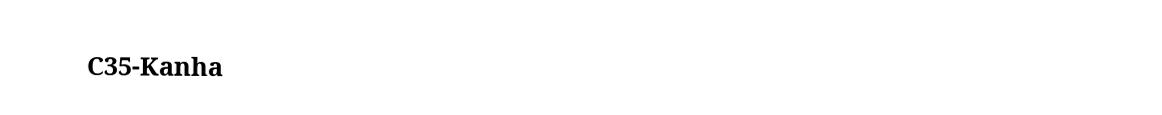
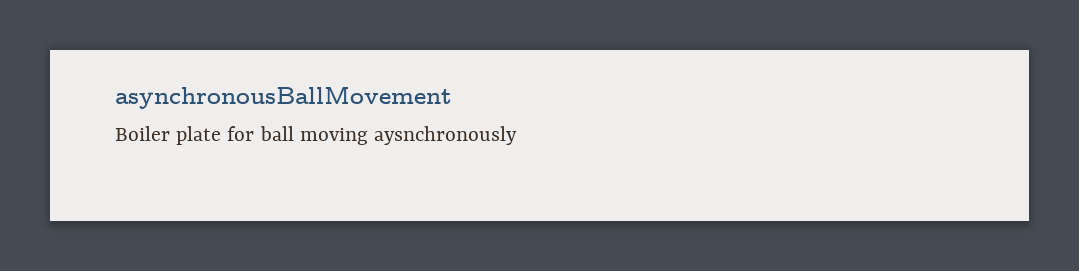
[86,56,223,77] C35-Kanha -> [115,86,452,109] [115,126,518,145] asynchronousBallMovement // Boiler plate for ball moving aysnchronously

